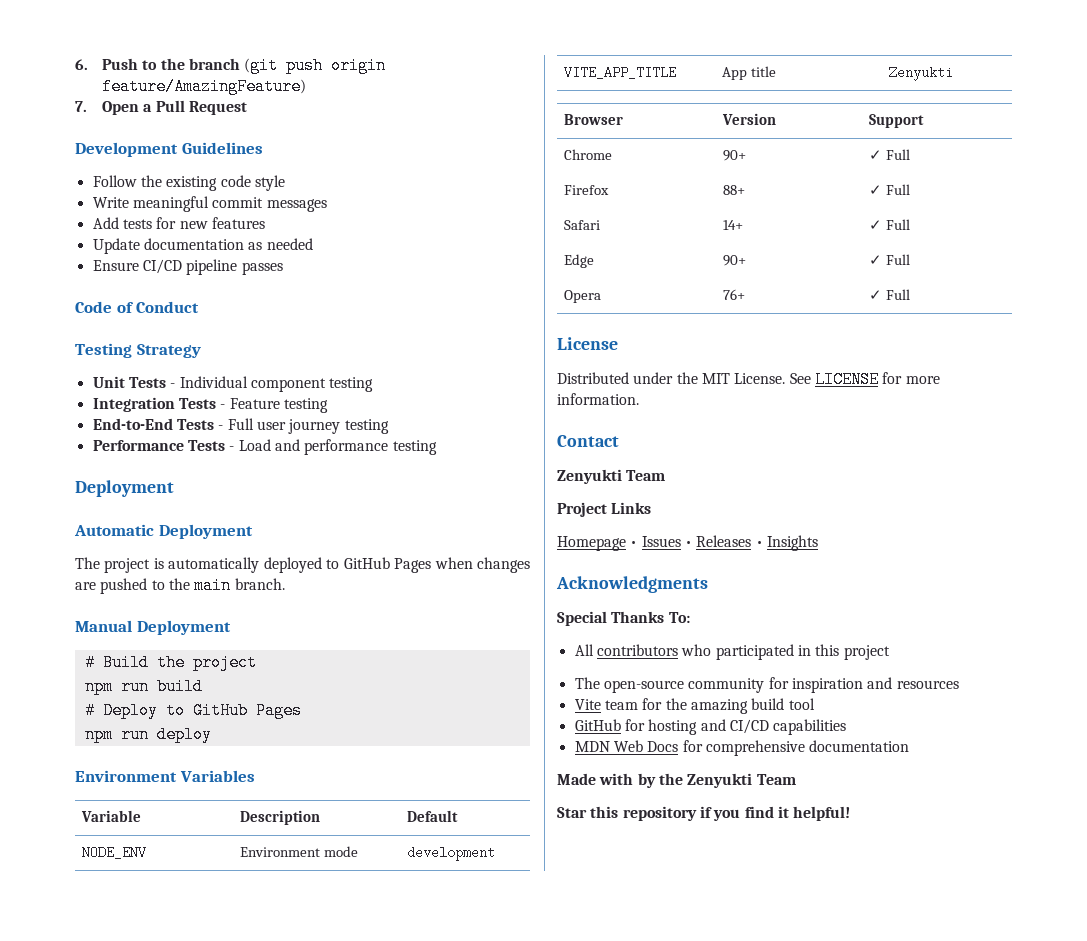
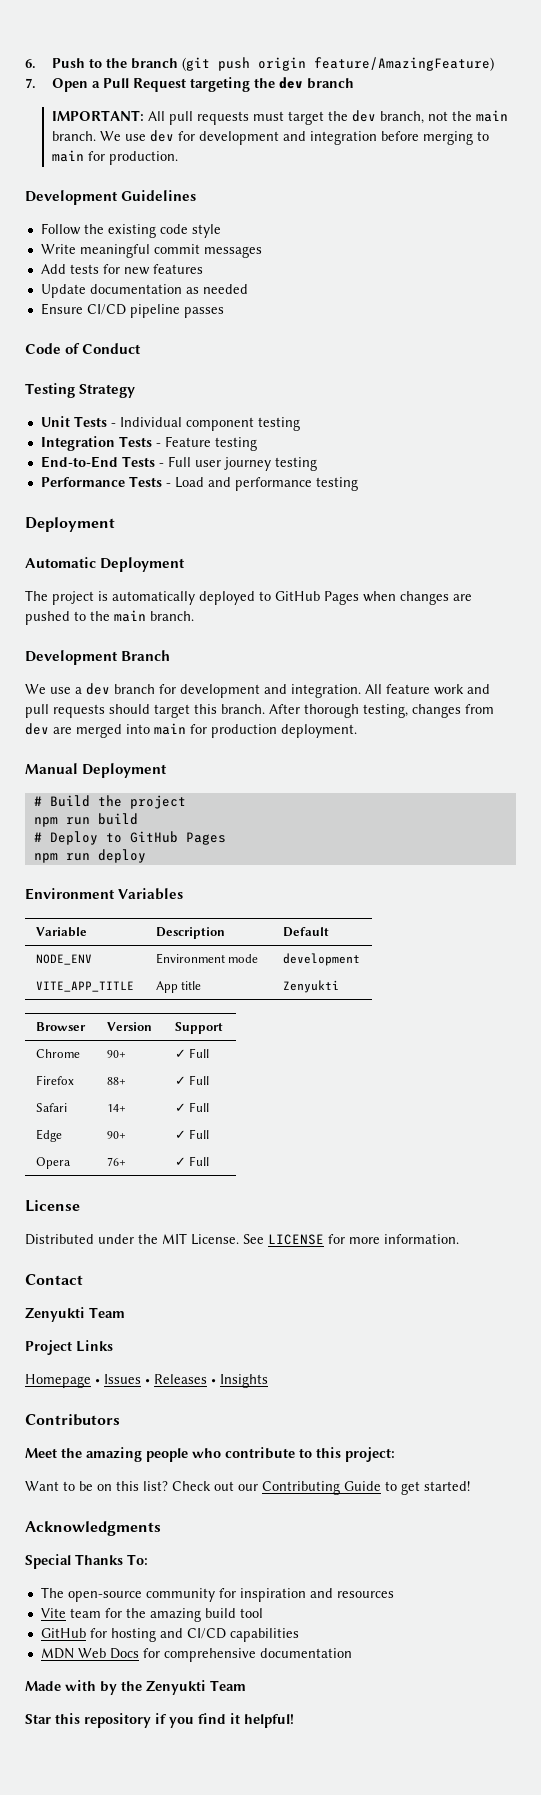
(247, 108) none -> [189,77,354,92] [51,110,508,125] [51,130,489,145] [51,150,178,165] targeting the dev branch // IMPORTANT: All pull requests must target the dev branch, not the main branch. We use dev for development and integration before merging to main for production.
(285, 584) none -> [25,650,171,665] [25,683,490,698] [25,704,494,718] [25,723,357,738] // Development Branch // We use a dev branch for development and integration. All feature work and pull requests should target this branch. After thorough testing, changes from dev are merged into main for production deployment.
[556,576,708,593] [557,611,690,626] [574,644,890,660] Acknowledgments // Special Thanks To: // All contributors who participated in this project -> [25,1414,120,1426] [25,1447,395,1462] [25,1481,470,1495] [25,1521,161,1536] [25,1554,148,1569] Contributors // Meet the amazing people who contribute to this project: // Want to be on this list? Check out our Contributing Guide to get started! // Acknowledgments // Special Thanks To:

